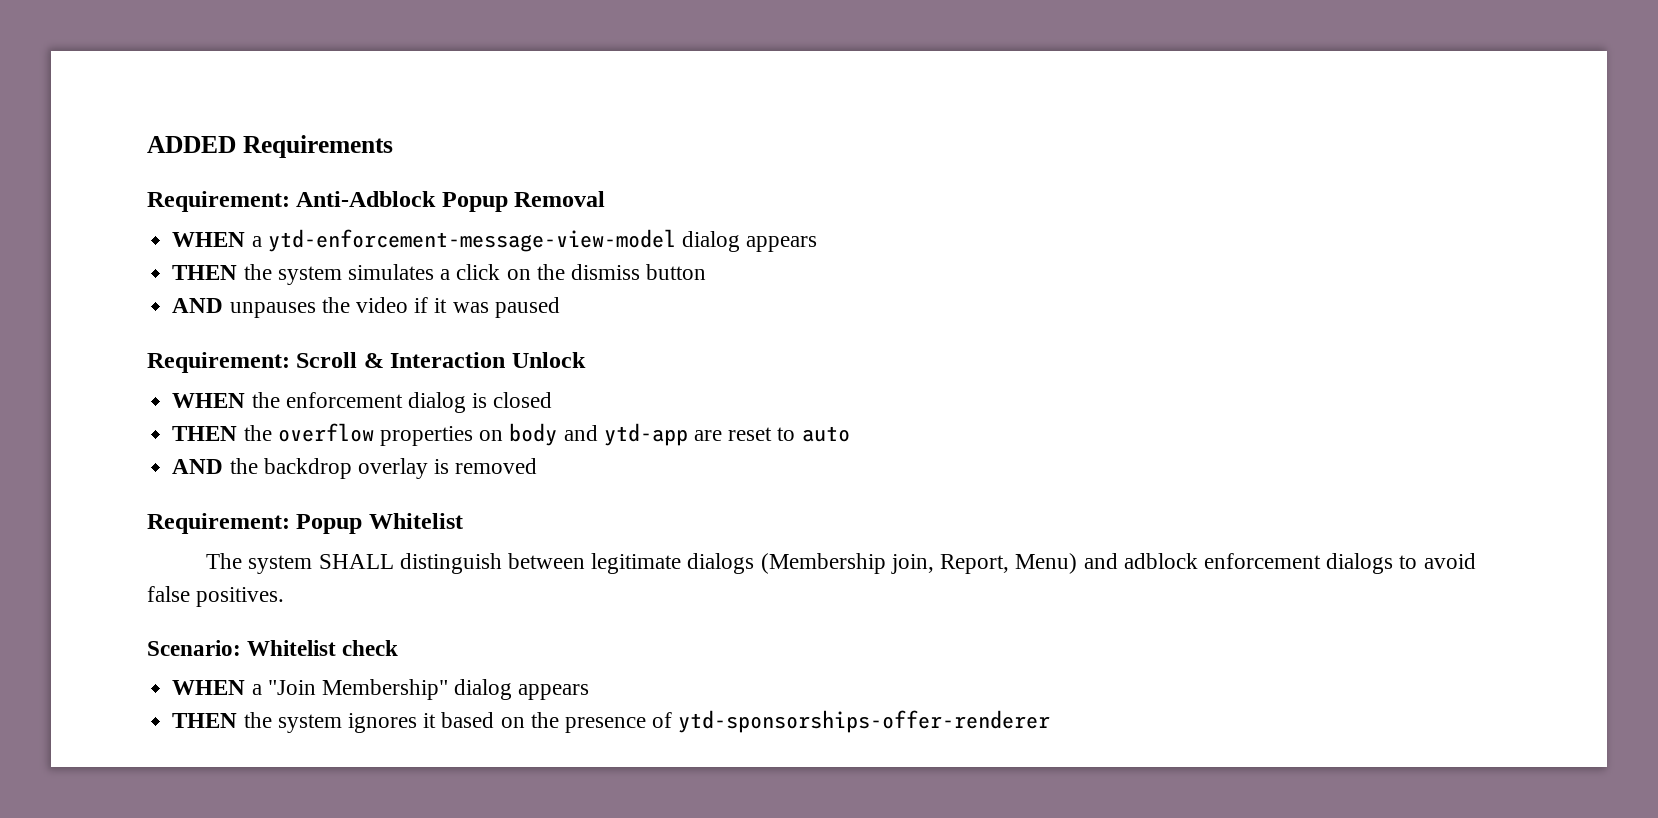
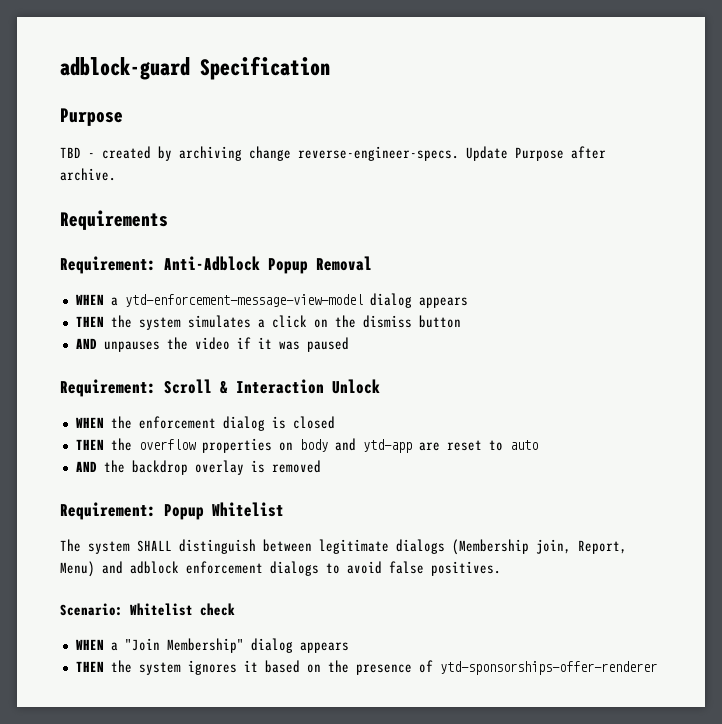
[147,136,236,153] ADDED -> [60,56,330,80] [60,108,123,126] [60,146,606,161] [60,168,116,181] adblock-guard Specification // Purpose // TBD - created by archiving change reverse-engineer-specs. Update Purpose after archive. //

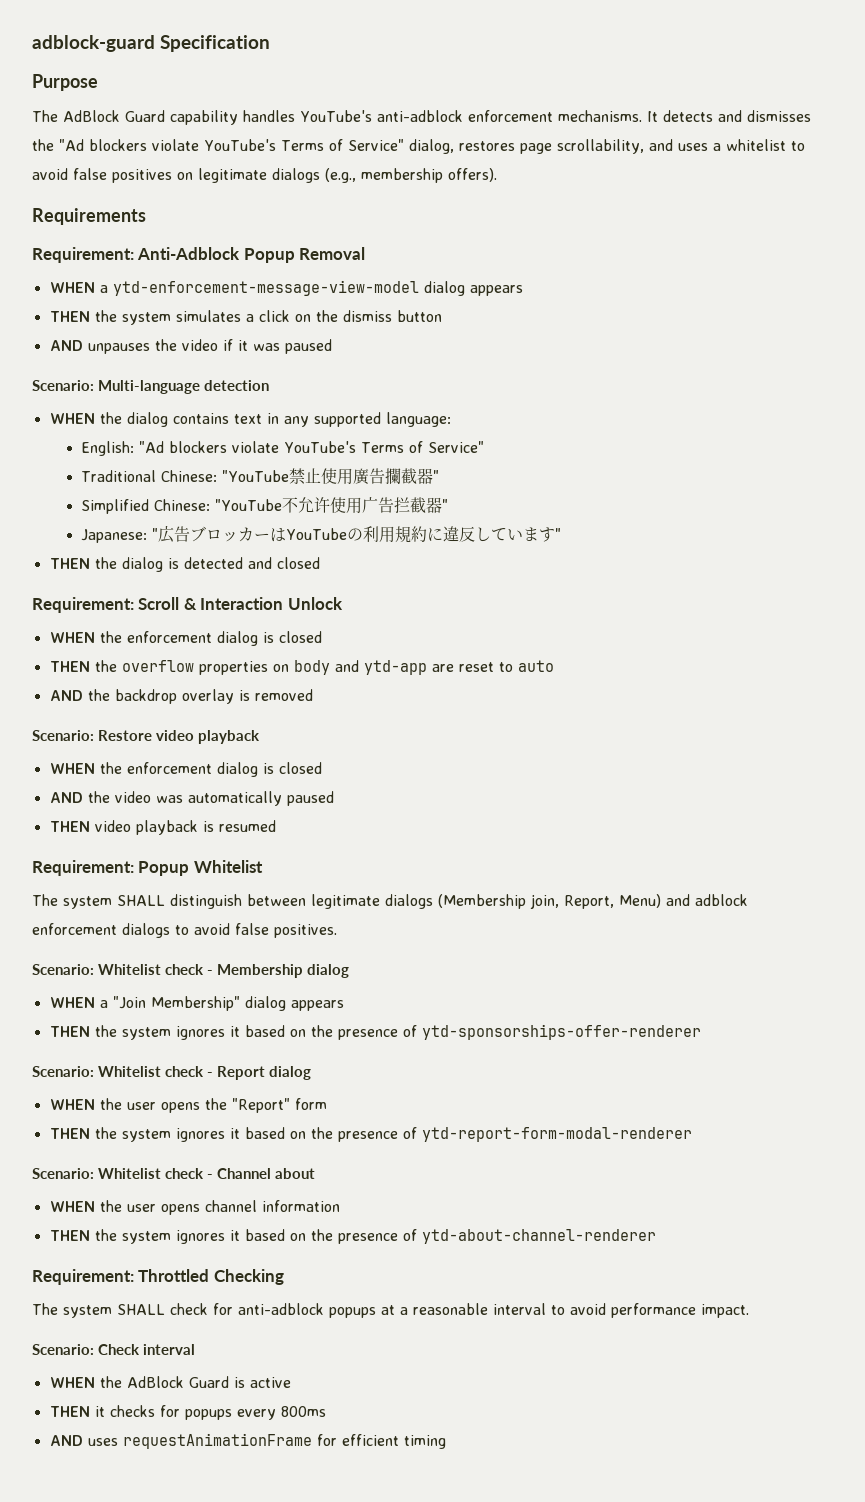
[60,146,606,161] [60,168,116,181] TBD - created by archiving change reverse-engineer-specs. Update Purpose after archive. -> [32,110,811,125] [32,139,805,154] [32,168,497,183] The AdBlock Guard capability handles YouTube's anti-adblock enforcement mechanisms. It detects and dismisses the "Ad blockers violate YouTube's Terms of Service" dialog, restores page scrollability, and uses a whitelist to avoid false positives on legitimate dialogs (e.g., membership offers).
(349, 344) none -> [32,380,270,394] [49,412,451,427] [81,441,485,456] [81,468,440,485] [81,497,449,514] [81,526,562,543] [49,557,320,572] // Scenario: Multi-language detection // WHEN the dialog contains text in any supported language: // English: "Ad blockers violate YouTube's Terms of Service" // Traditional Chinese: "YouTube禁止使用廣告攔截器" // Simplified Chinese: "YouTube不允许使用广告拦截器" // Japanese: "広告ブロッカーはYouTubeの利用規約に違反しています" // THEN the dialog is detected and closed
(321, 466) none -> [32,730,261,744] [49,762,322,777] [49,791,334,806] [49,820,276,835] // Scenario: Restore video playback // WHEN the enforcement dialog is closed // AND the video was automatically paused // THEN video playback is resumed
(235, 609) none -> [207,964,350,978] - Membership dialog
(657, 668) none -> [32,1066,312,1080] [49,1098,327,1113] [49,1127,692,1142] [32,1168,316,1179] [49,1200,340,1215] [49,1229,656,1244] [32,1269,284,1285] [32,1303,749,1318] [32,1344,196,1355] [49,1376,291,1388] [49,1405,326,1420] [49,1433,446,1449] // Scenario: Whitelist check - Report dialog // WHEN the user opens the "Report" form // THEN the system ignores it based on the presence of ytd-report-form-modal-renderer // Scenario: Whitelist check - Channel about // WHEN the user opens channel information // THEN the system ignores it based on the presence of ytd-about-channel-renderer // Requirement: Throttled Checking // The system SHALL check for anti-adblock popups at a reasonable interval to avoid performance impact. // Scenario: Check interval // WHEN the AdBlock Guard is active // THEN it checks for popups every 800ms // AND uses requestAnimationFrame for efficient timing

